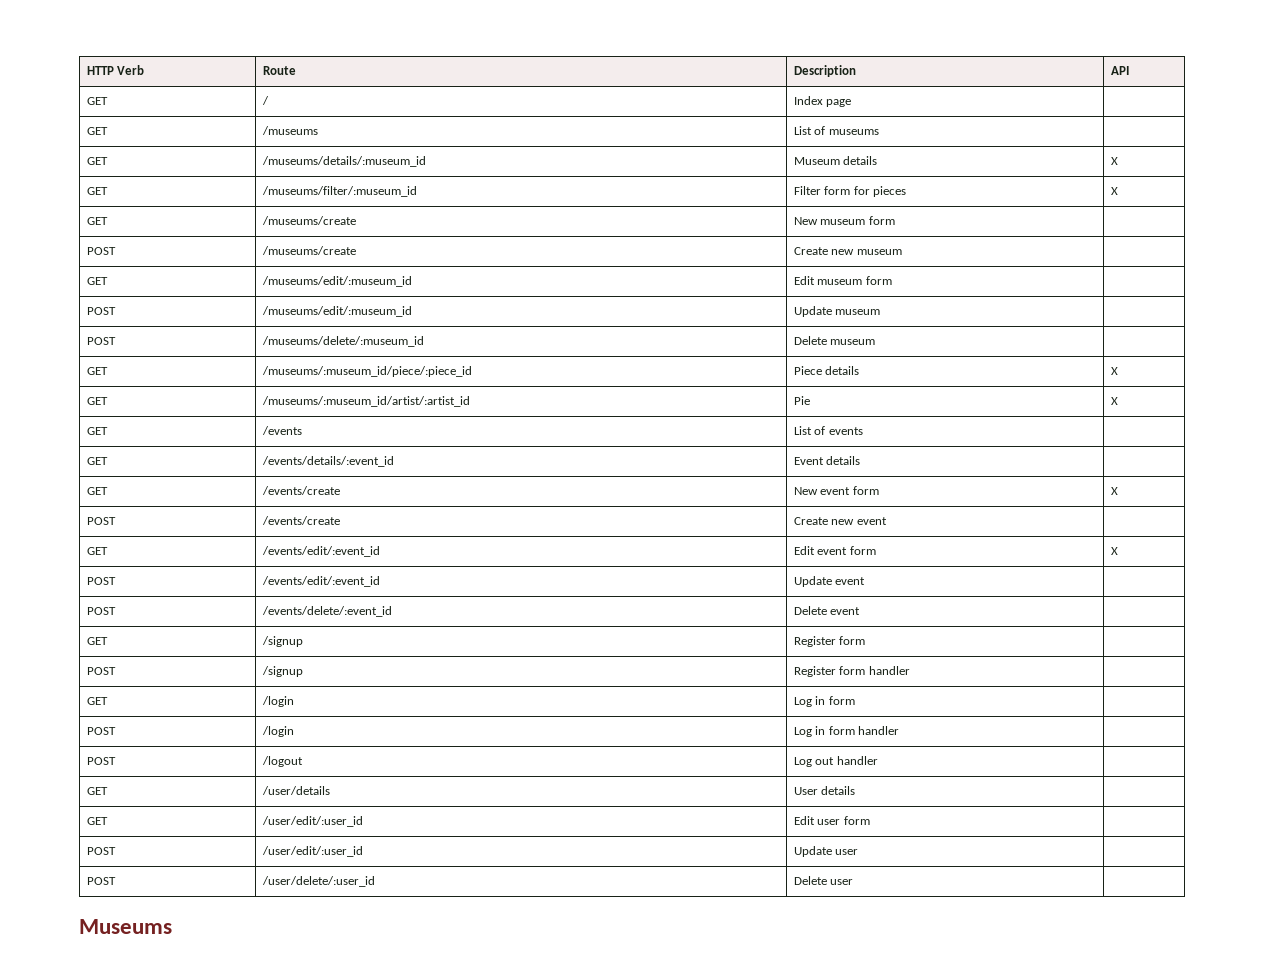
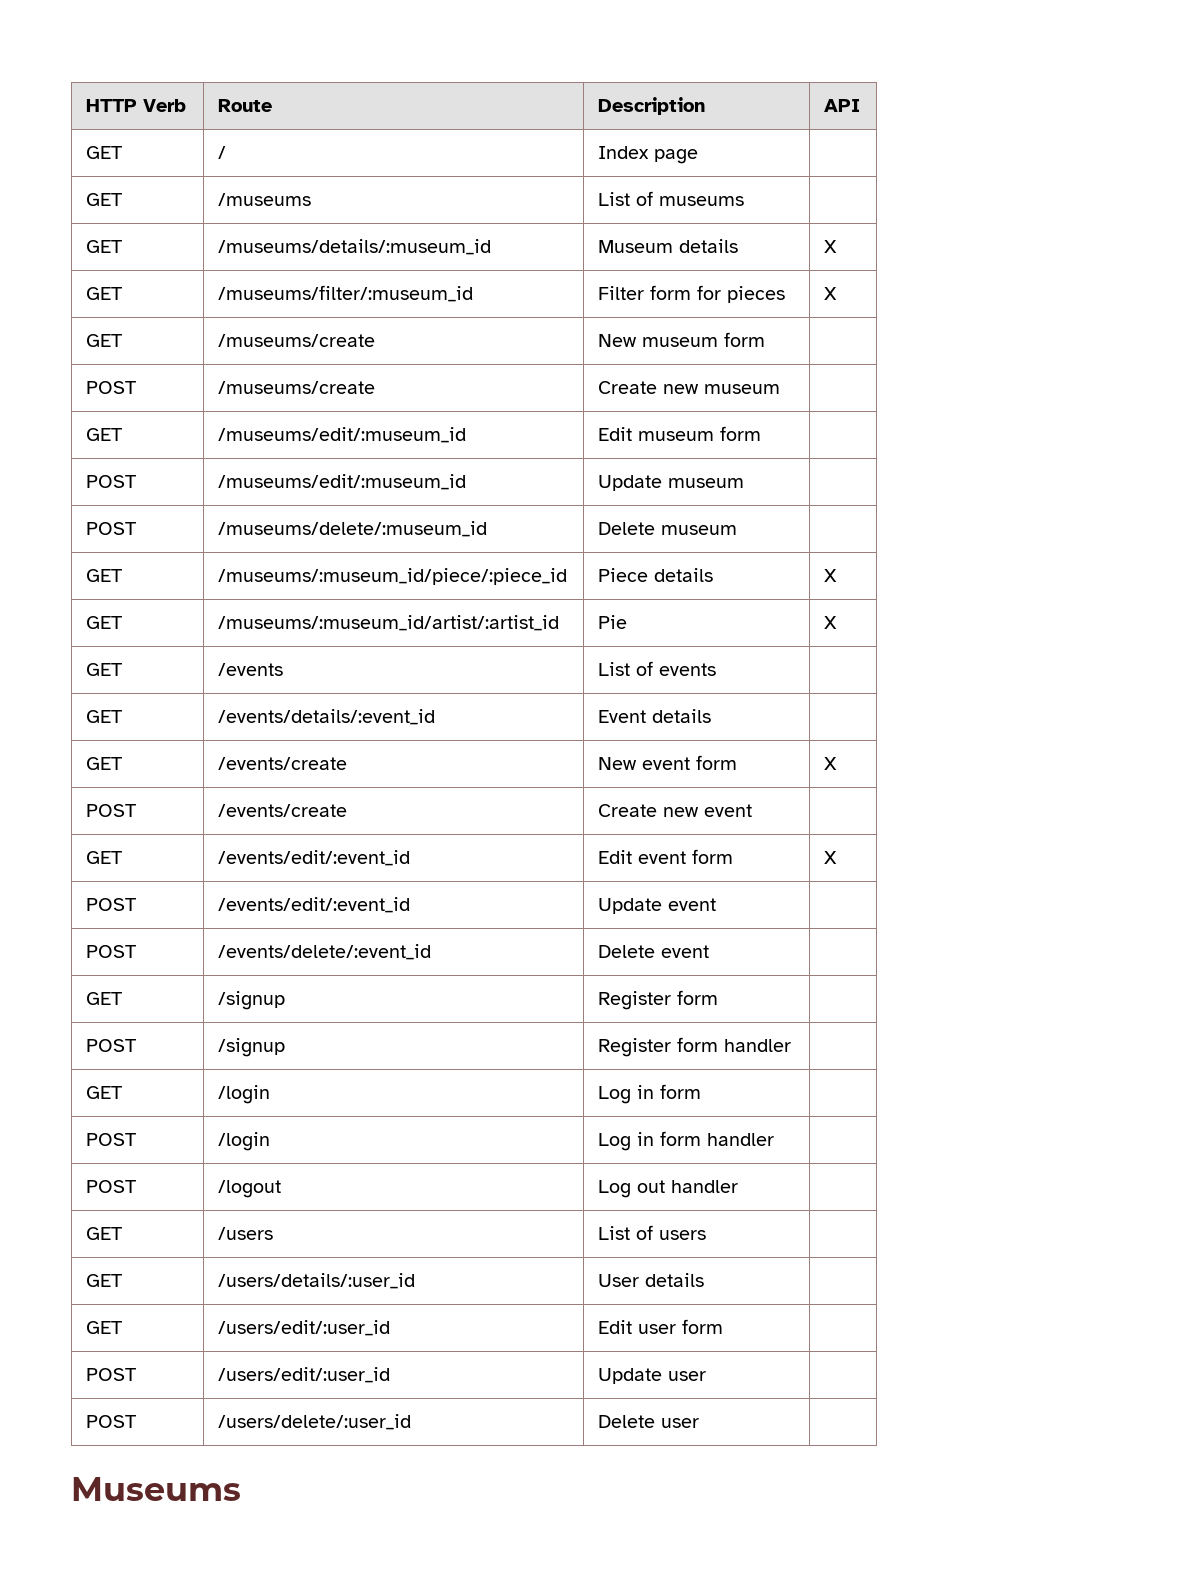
[261,786,330,795] /user/details -> [218,1227,274,1240] [598,1225,707,1240] [86,1274,123,1287] [218,1273,416,1289] /users | List of users | // GET | /users/details/:user_id
[261,816,363,827] /user/edit/:user_id -> [218,1320,391,1336] /users/edit/:user_id
[261,846,363,857] /user/edit/:user_id -> [218,1367,391,1383] /users/edit/:user_id
[261,876,375,887] /user/delete/:user_id -> [218,1414,412,1430] /users/delete/:user_id

